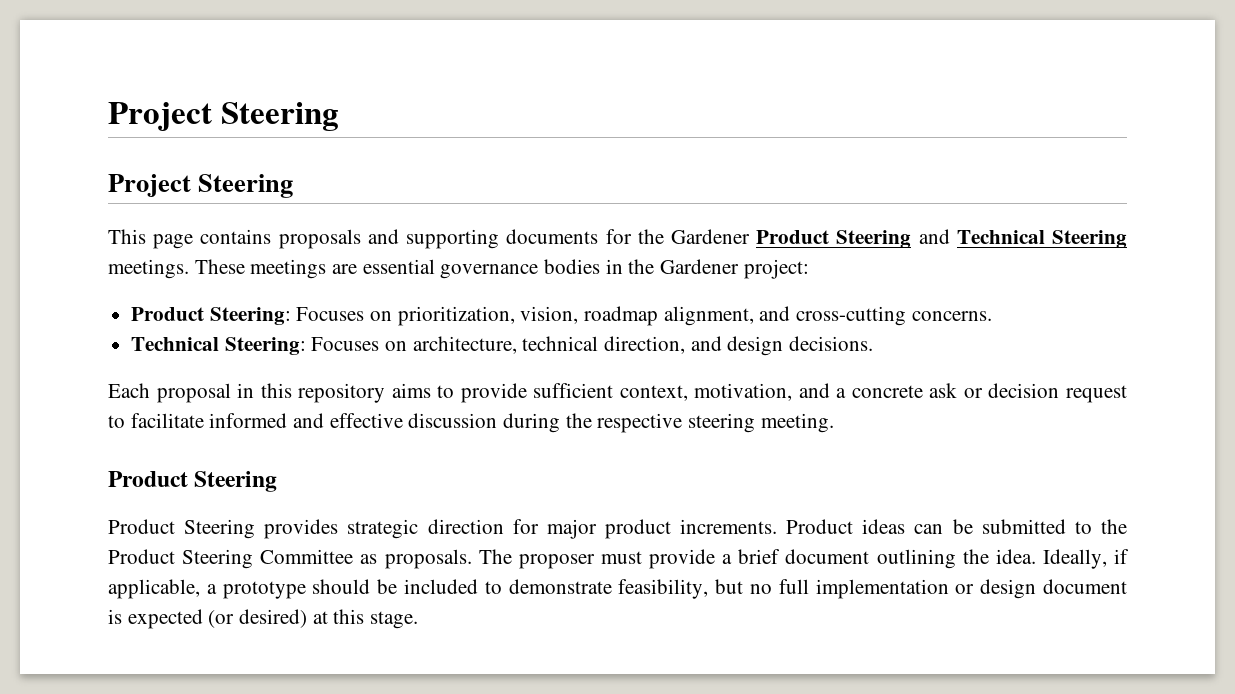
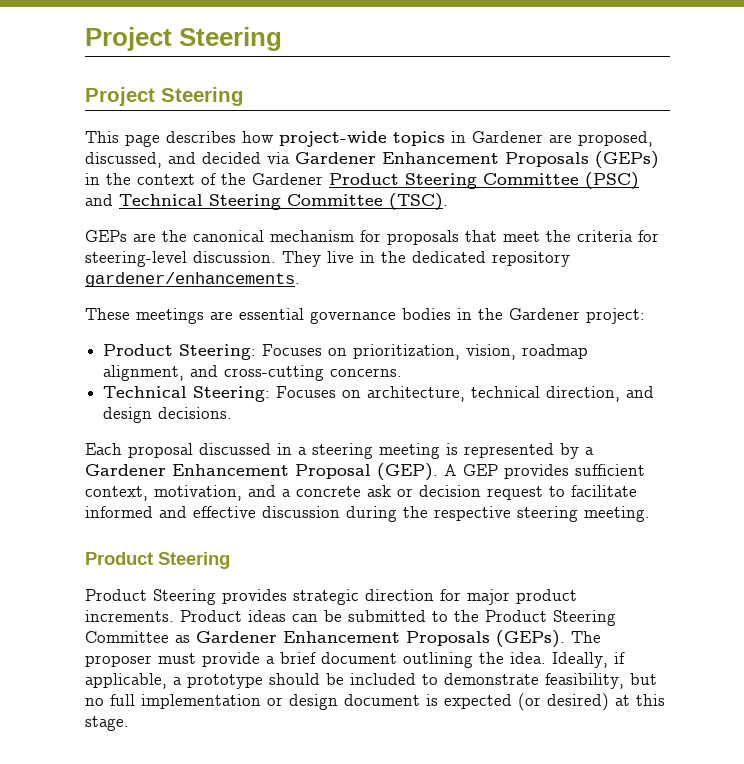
[200,229,632,249] contains proposals and supporting documents for -> [166,131,653,147] [85,151,659,169] [85,173,216,185] describes how project-wide topics in Gardener are proposed, discussed, and decided via Gardener Enhancement Proposals (GEPs) in the context of
(912, 239) none -> [483,172,639,190] Committee (PSC)
[108,259,189,279] meetings. -> [287,193,448,211] [85,230,659,245] [85,251,570,267] [85,272,300,287] Committee (TSC). // GEPs are the canonical mechanism for proposals that meet the criteria for steering-level discussion. They live in the dedicated repository gardener/enhancements. //
[237,383,527,403] in this repository aims to provide -> [199,443,594,459] [85,463,569,481] discussed in a steering meeting is represented by a Gardener Enhancement Proposal (GEP). A GEP provides
[384,549,472,569] proposals. -> [196,630,565,648] Gardener Enhancement Proposals (GEPs).

